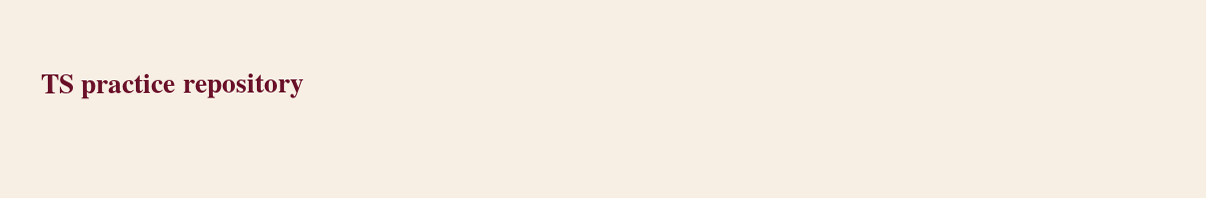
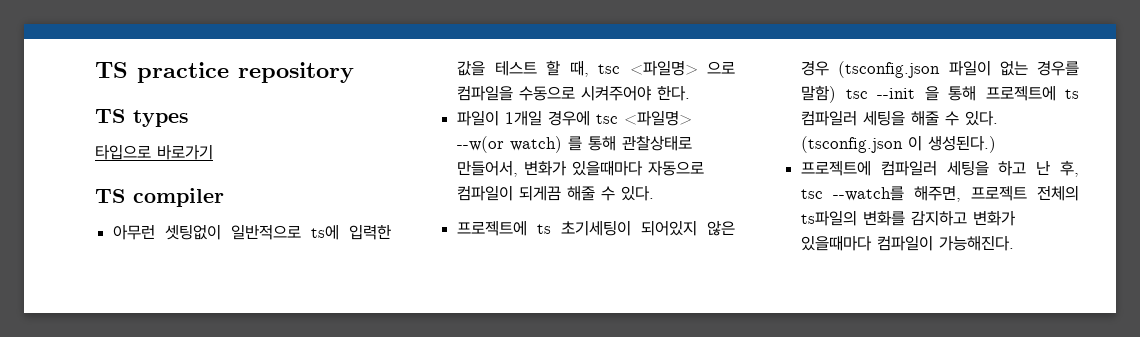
(304, 86) none -> [95,109,189,127] [95,144,213,160] [95,188,224,207] [113,224,391,240] [457,60,735,77] [457,85,691,101] [457,110,693,126] [457,135,693,153] [457,160,705,177] [457,185,655,201] [457,220,735,236] [801,60,1079,78] [801,85,1079,103] [801,110,999,126] [801,135,997,153] [801,160,1079,177] [801,185,1079,202] [801,210,1016,226] [801,235,1015,251] // TS types // 타입으로 바로가기 // TS compiler // 아무런 셋팅없이 일반적으로 ts에 입력한 값을 테스트 할 때, tsc <파일명> 으로 컴파일을 수동으로 시켜주어야 한다. // 파일이 1개일 경우에 tsc <파일명> --w(or watch) 를 통해 관찰상태로 만들어서, 변화가 있을때마다 자동으로 컴파일이 되게끔 해줄 수 있다. // 프로젝트에 ts 초기세팅이 되어있지 않은 경우 (tsconfig.json 파일이 없는 경우를 말함) tsc --init 을 통해 프로젝트에 ts 컴파일러 세팅을 해줄 수 있다. (tsconfig.json 이 생성된다.) // 프로젝트에 컴파일러 세팅을 하고 난 후, tsc --watch를 해주면, 프로젝트 전체의 ts파일의 변화를 감지하고 변화가 있을때마다 컴파일이 가능해진다.

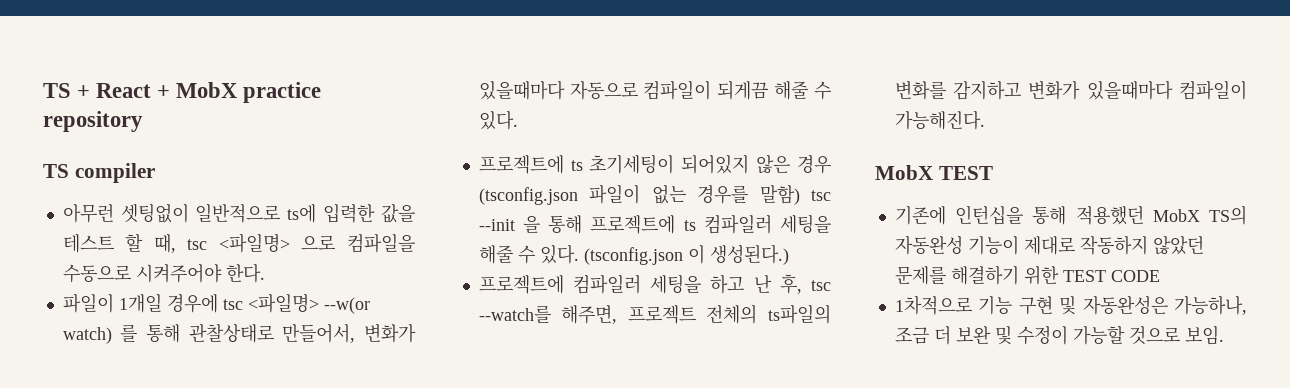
[95,62,354,83] [95,109,189,127] [95,144,213,160] TS practice repository // TS types // 타입으로 바로가기 -> [43,82,322,103] [43,111,143,132] TS + React + MobX practice repository
(1015, 243) none -> [875,165,993,180] [894,205,1247,225] [894,235,1204,255] [894,266,1160,285] [894,295,1247,315] [894,325,1224,345] // MobX TEST // 기존에 인턴십을 통해 적용했던 MobX TS의 자동완성 기능이 제대로 작동하지 않았던 문제를 해결하기 위한 TEST CODE // 1차적으로 기능 구현 및 자동완성은 가능하나, 조금 더 보완 및 수정이 가능할 것으로 보임.

